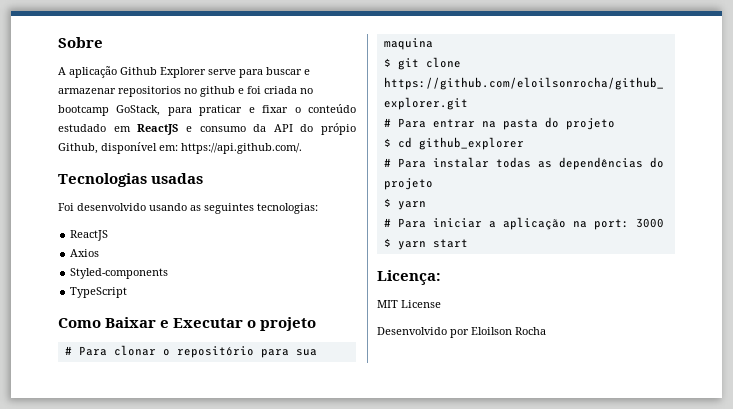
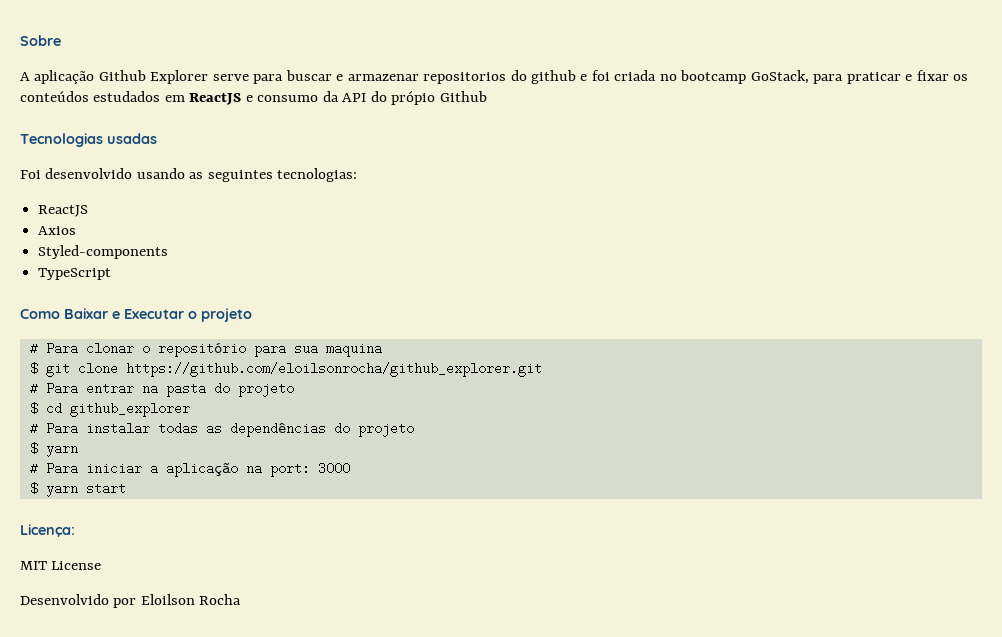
[184,88,197,94] no -> [510,70,527,81] do
[294,104,356,113] [58,124,106,132] o conteúdo estudado -> [953,74,969,81] [20,91,161,102] os conteúdos estudados
[58,142,302,154] Github, disponível em: https://api.github.com/. -> [439,91,487,102] Github

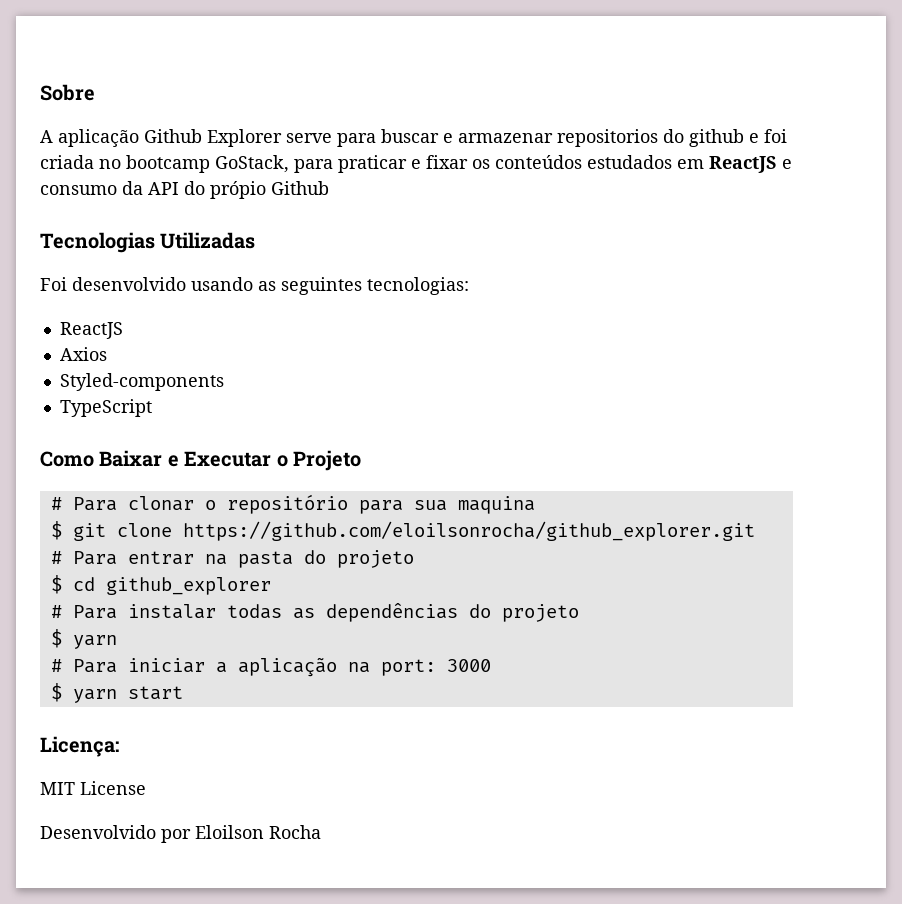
[107,133,157,144] usadas -> [160,232,256,249] Utilizadas
[201,308,252,322] projeto -> [293,450,361,471] Projeto

